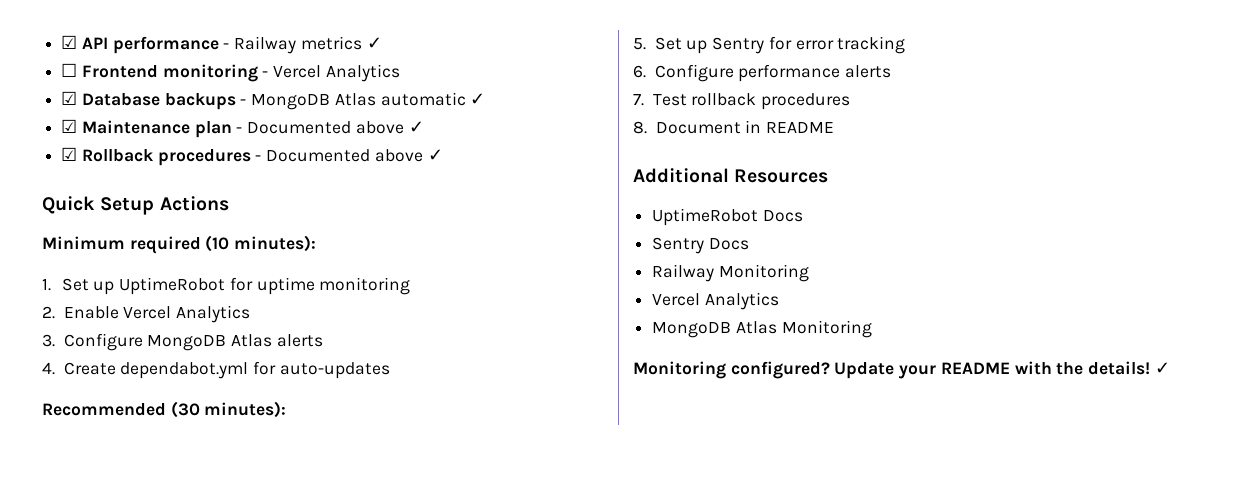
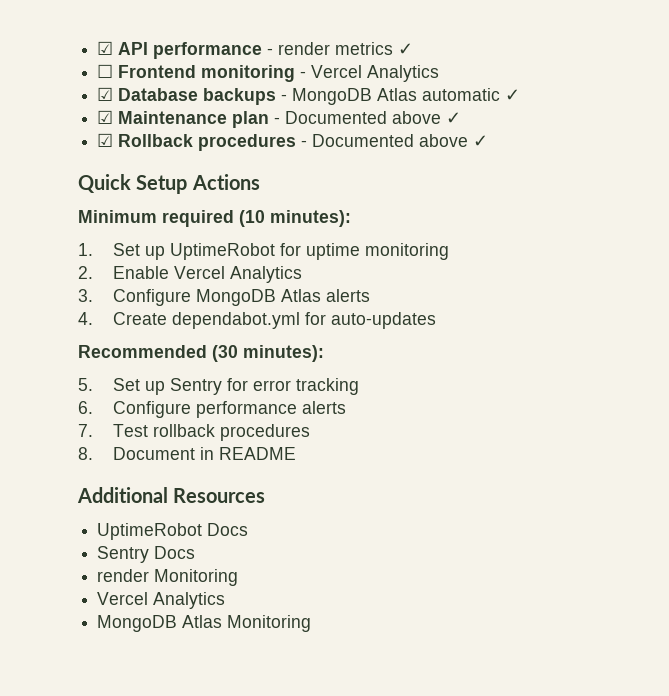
[234,36,297,54] Railway -> [278,42,331,55] render
[652,264,715,282] Railway -> [97,569,150,582] render
[633,361,1170,379] // Monitoring configured? Update your README with the details! ✓ -> (312, 623) none

